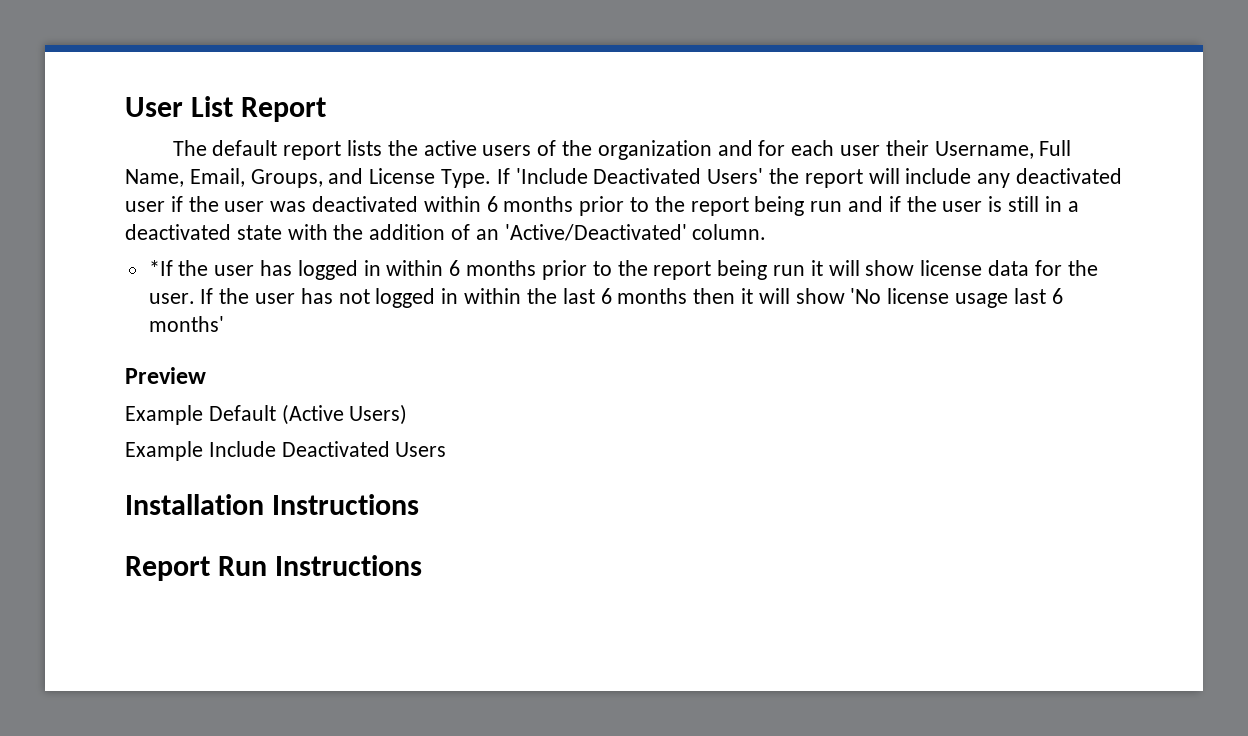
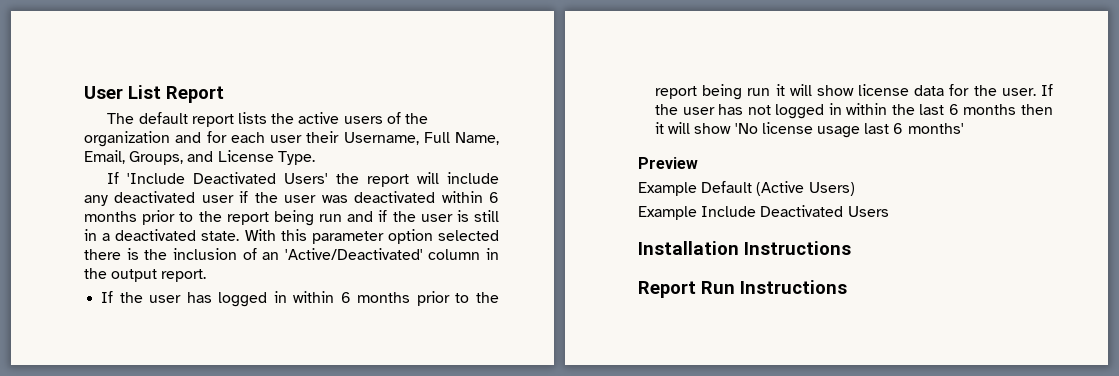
(492, 178) none -> (315, 158) //
[236,224,767,241] [148,260,173,276] state with the addition of an 'Active/Deactivated' column. // *If -> [201,229,499,244] [84,248,499,260] [84,268,207,282] [101,291,114,303] state. With this parameter option selected there is the inclusion of an 'Active/Deactivated' column in the output report. // If

